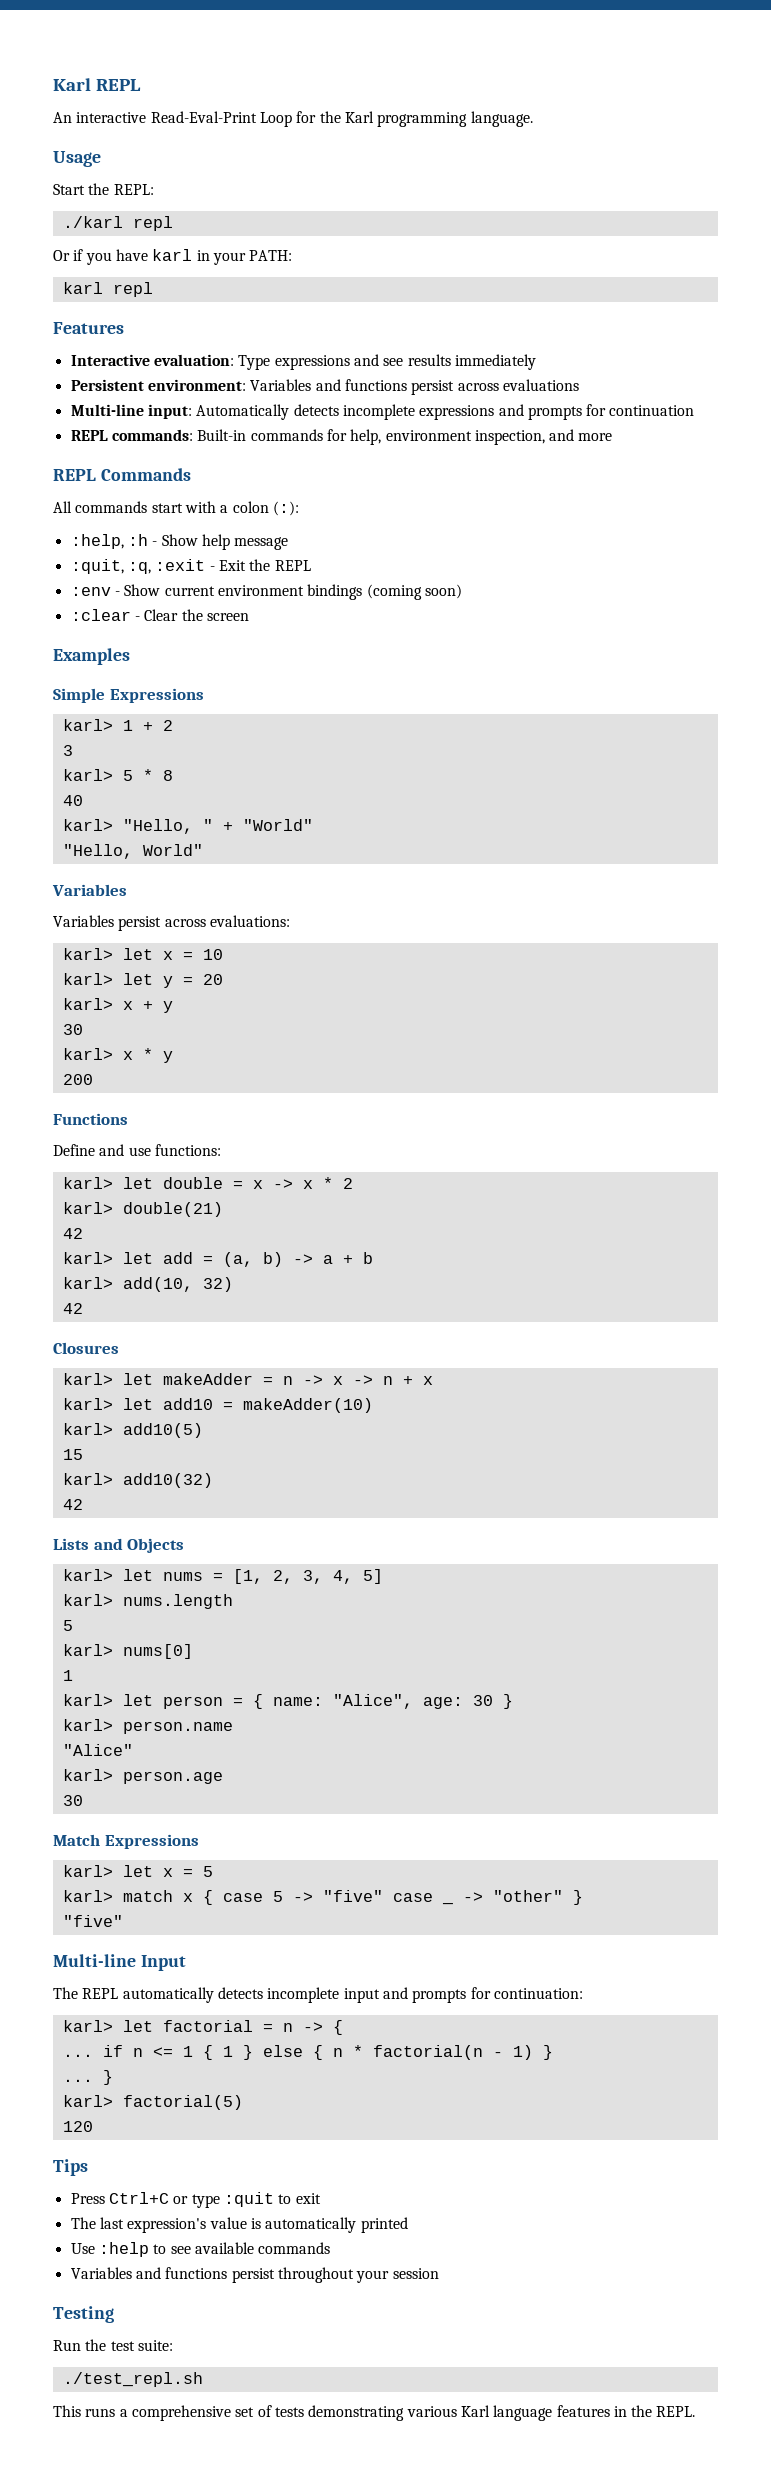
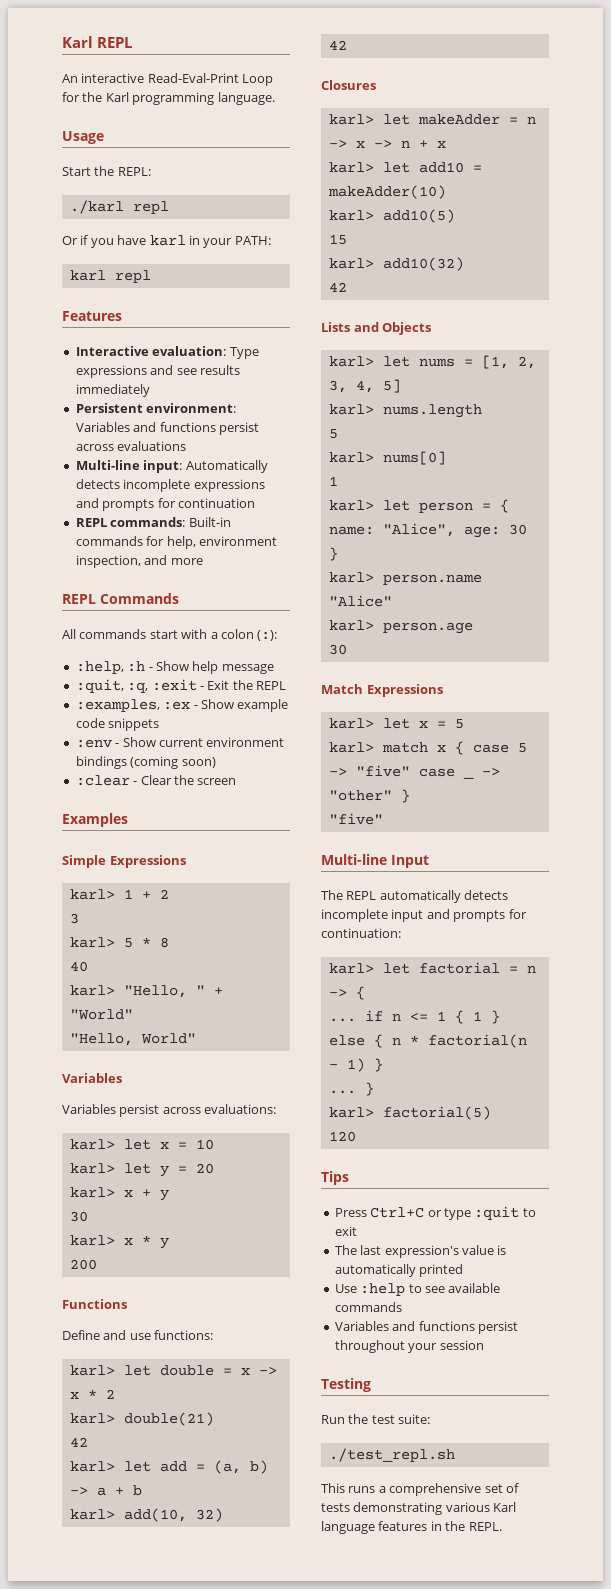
(311, 565) none -> [75,699,289,712] [75,718,160,731] // :examples, :ex - Show example code snippets

